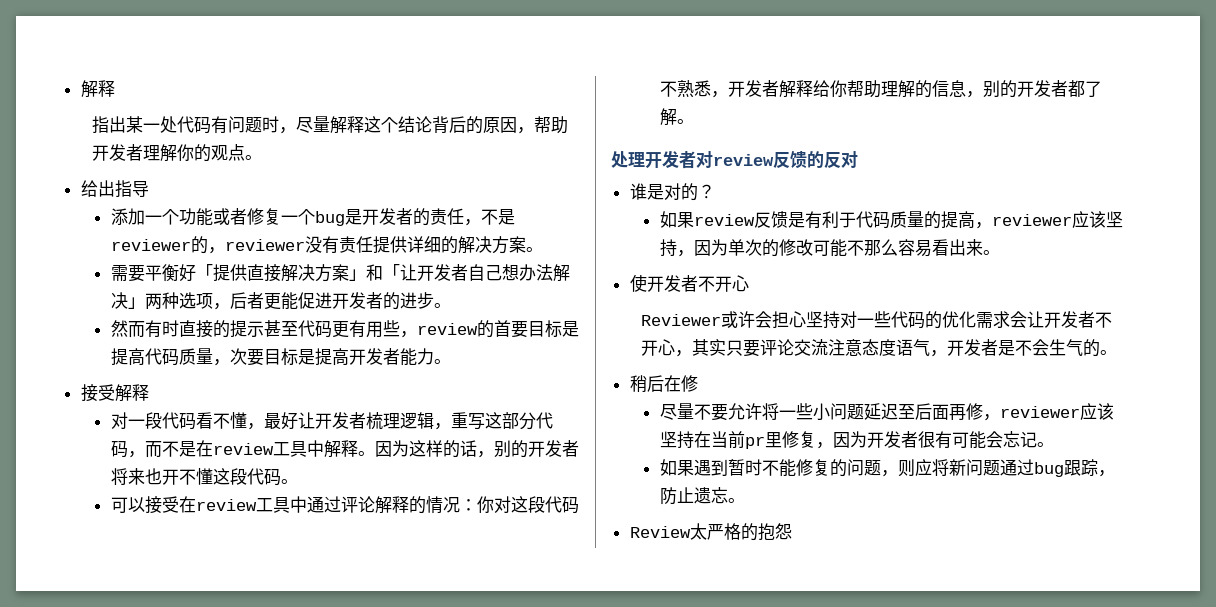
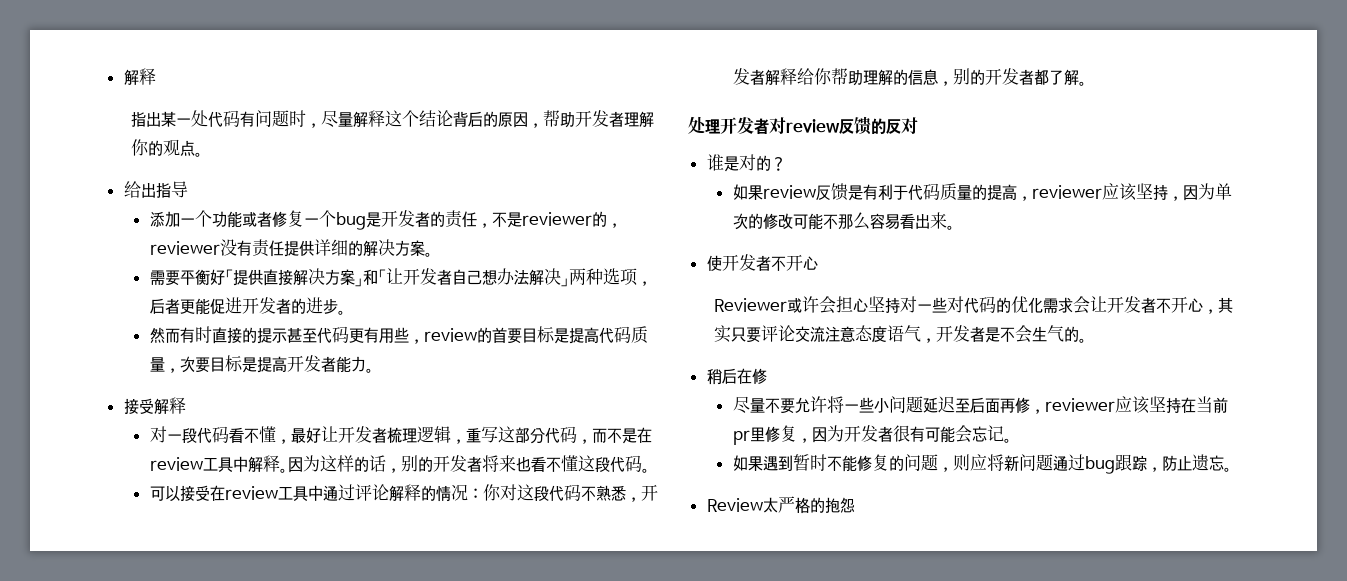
[161,469,179,485] 开 -> [530,456,546,472] 看
(891, 319) none -> [946,296,964,313] 对

